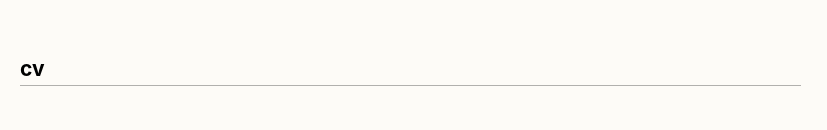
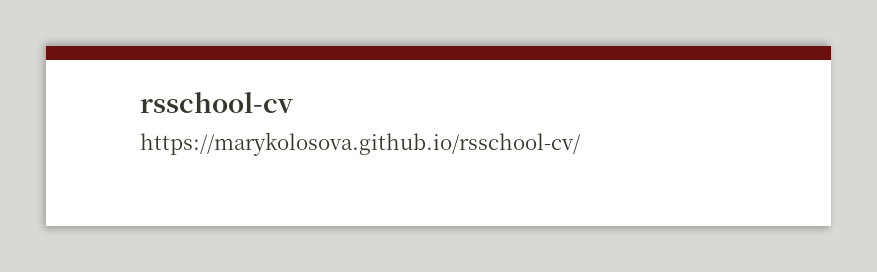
[20,64,45,76] cv -> [140,92,293,113] [140,132,581,156] rsschool-cv // https://marykolosova.github.io/rsschool-cv/

